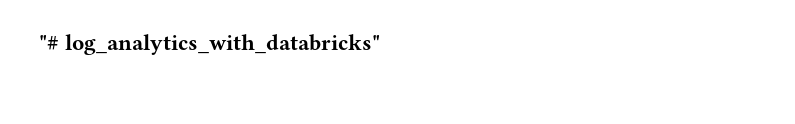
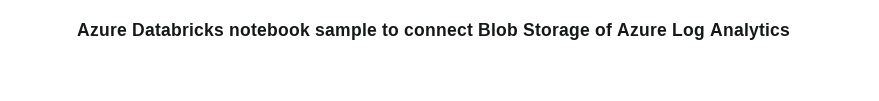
[39,34,381,55] "# log_analytics_with_databricks" -> [77,23,790,40] Azure Databricks notebook sample to connect Blob Storage of Azure Log Analytics

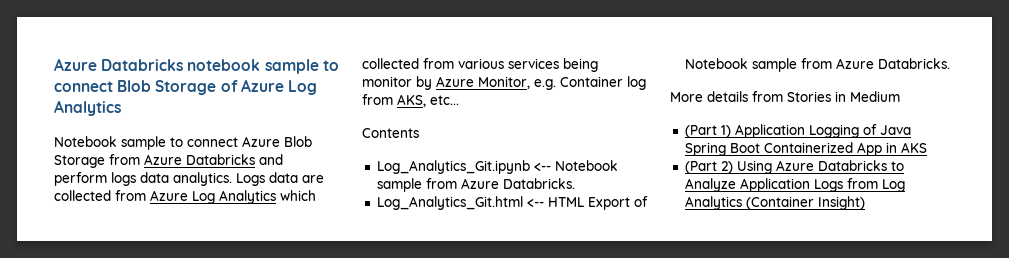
(790, 31) none -> [54,136,312,150] [54,154,283,168] [54,172,324,186] [54,190,316,204] [362,58,598,72] [362,76,646,90] [362,94,459,107] [362,128,419,138] [376,160,618,174] [376,178,575,192] [376,196,648,210] [684,58,950,72] [670,91,900,102] [684,124,911,138] [684,142,927,156] [684,160,904,174] [684,178,905,192] [684,196,865,210] // Notebook sample to connect Azure Blob Storage from Azure Databricks and perform logs data analytics. Logs data are collected from Azure Log Analytics which collected from various services being monitor by Azure Monitor, e.g. Container log from AKS, etc... // Contents // Log_Analytics_Git.ipynb <-- Notebook sample from Azure Databricks. // Log_Analytics_Git.html <-- HTML Export of Notebook sample from Azure Databricks. // More details from Stories in Medium // (Part 1) Application Logging of Java Spring Boot Containerized App in AKS // (Part 2) Using Azure Databricks to Analyze Application Logs from Log Analytics (Container Insight)

